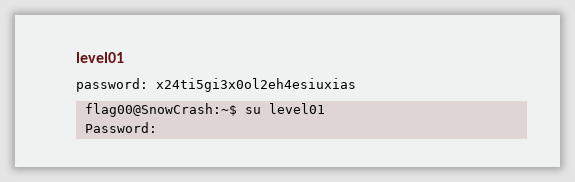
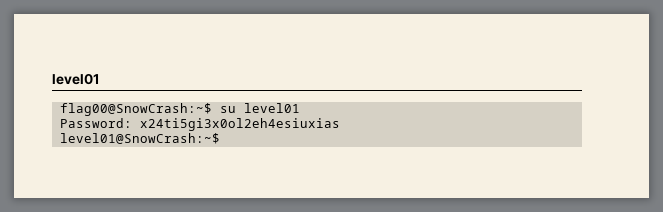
[76,52,124,63] [76,78,356,92] level01 // password: x24ti5gi3x0ol2eh4esiuxias -> [52,73,100,85] level01
(157, 127) none -> [139,118,340,131] [59,133,220,144] x24ti5gi3x0ol2eh4esiuxias // level01@SnowCrash:~$

